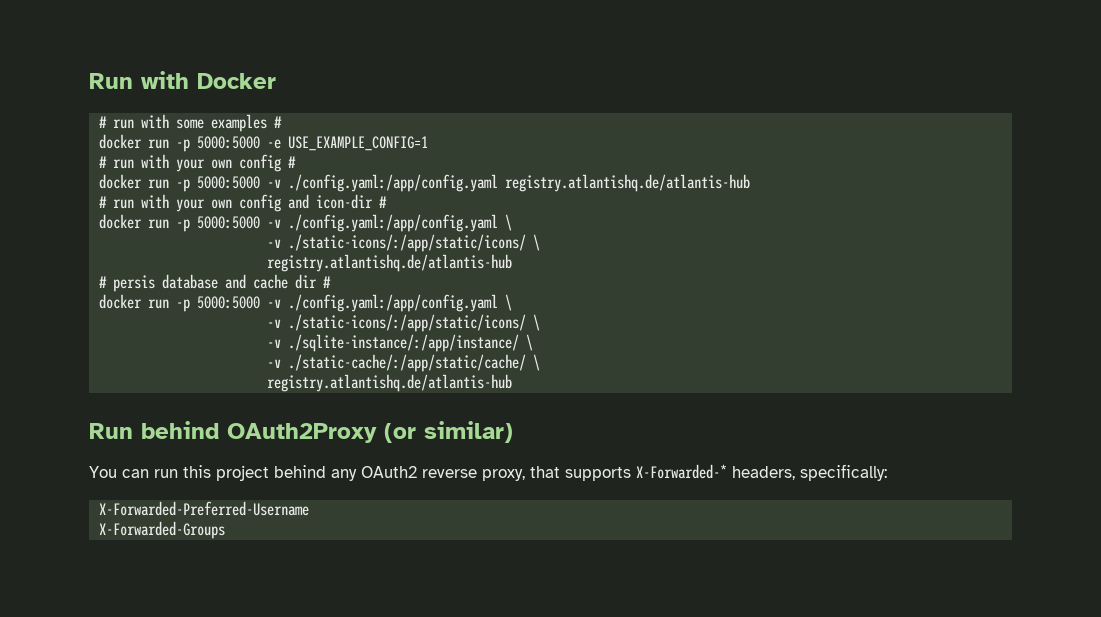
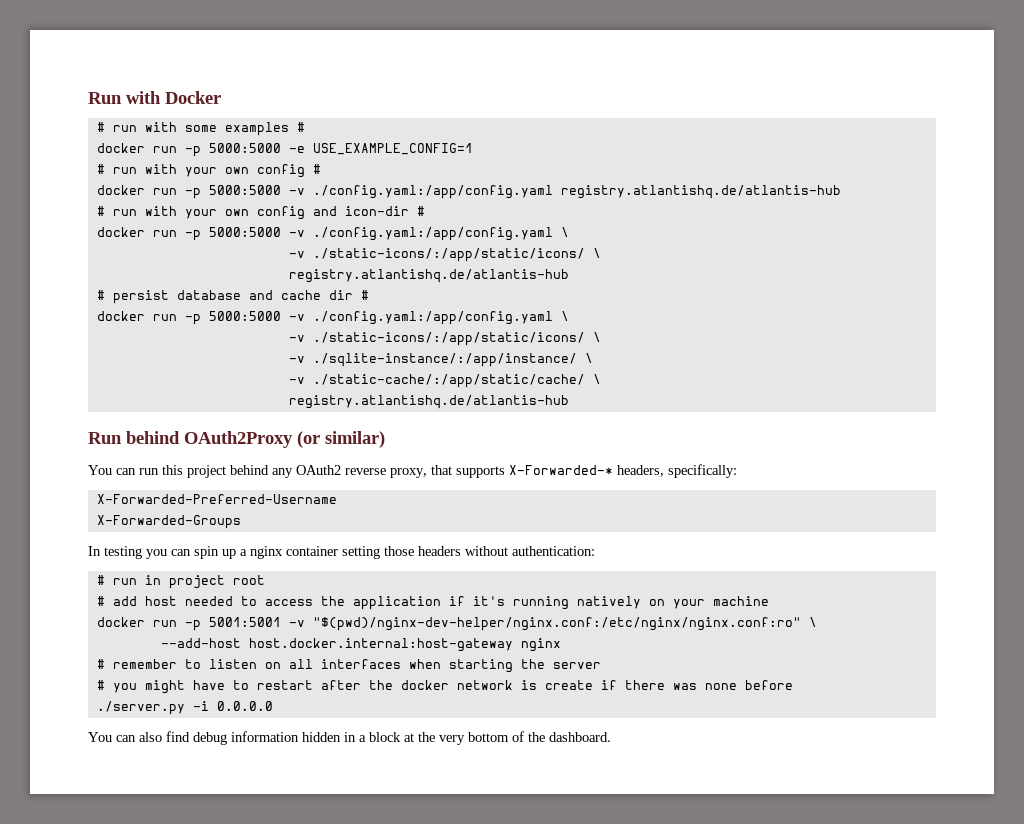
[113,275,156,292] persis -> [112,290,169,304] persist
(226, 530) none -> [88,546,595,559] [96,575,265,589] [96,596,769,610] [96,617,817,631] [160,638,561,652] [96,659,601,673] [96,680,793,694] [96,701,273,715] [88,731,611,745] // In testing you can spin up a nginx container setting those headers without authentication: // # run in project root // # add host needed to access the application if it's running natively on your machine // docker run -p 5001:5001 -v "$(pwd)/nginx-dev-helper/nginx.conf:/etc/nginx/nginx.conf:ro" \ // --add-host host.docker.internal:host-gateway nginx // # remember to listen on all interfaces when starting the server // # you might have to restart after the docker network is create if there was none before // ./server.py -i 0.0.0.0 // You can also find debug information hidden in a block at the very bottom of the dashboard.

